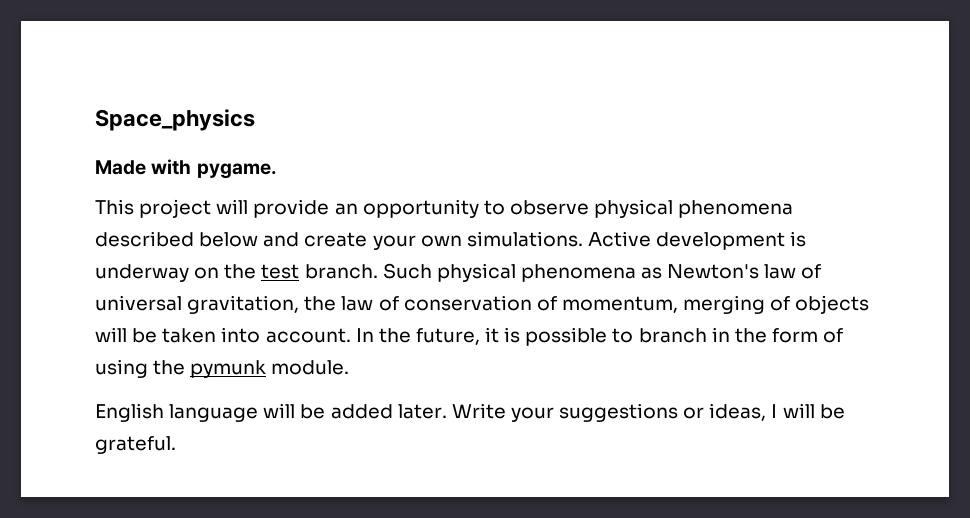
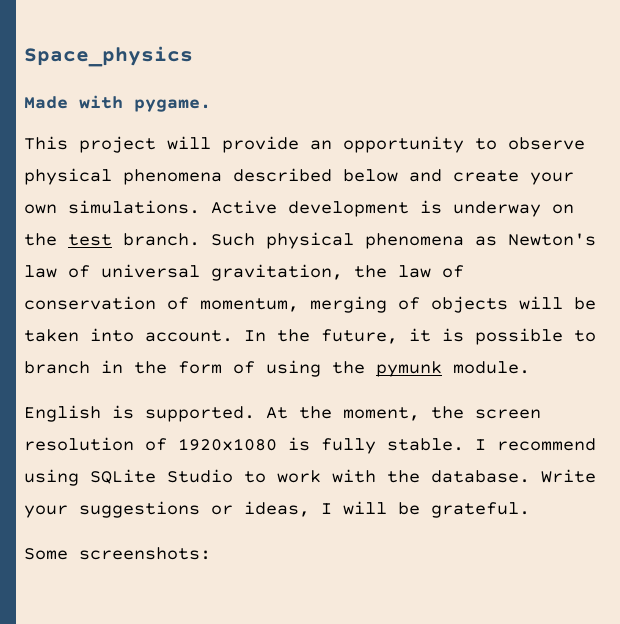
[169,403,447,422] language will be added later. -> [112,405,541,422] [24,437,596,454] [24,469,530,486] is supported. At the moment, the screen resolution of 1920x1080 is fully stable. I recommend using SQLite Studio to work with the database.
(176, 445) none -> [24,547,211,560] // Some screenshots:

